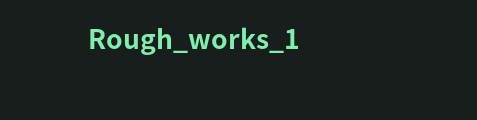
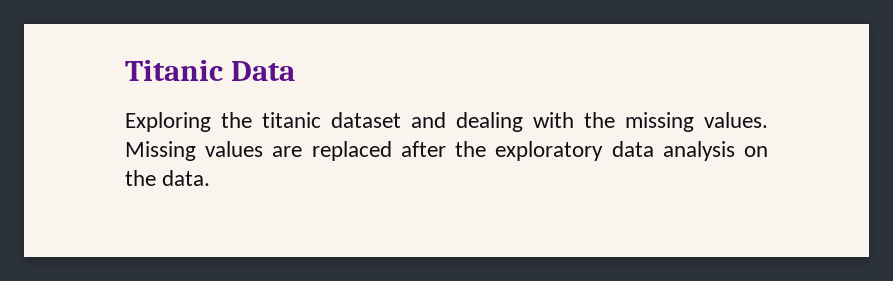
[88,27,300,55] Rough_works_1 -> [125,60,296,81] [125,112,768,132] [125,141,768,161] [125,170,211,186] Titanic Data // Exploring the titanic dataset and dealing with the missing values. Missing values are replaced after the exploratory data analysis on the data.

